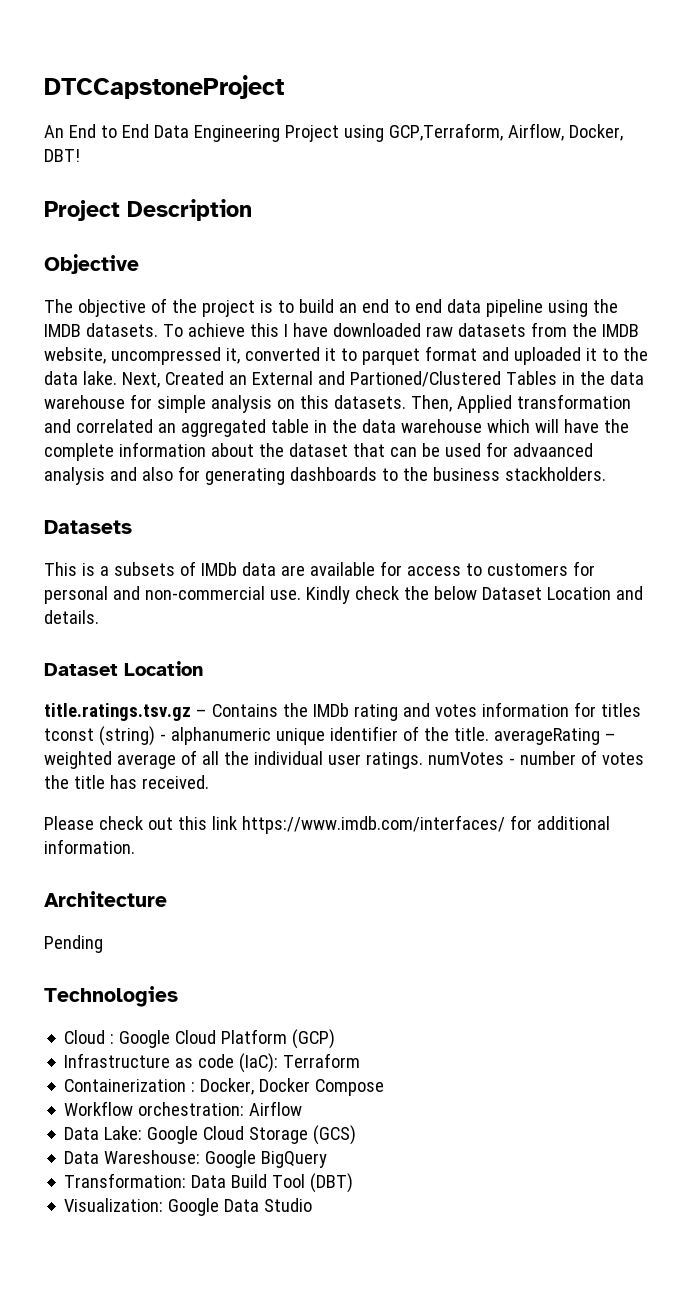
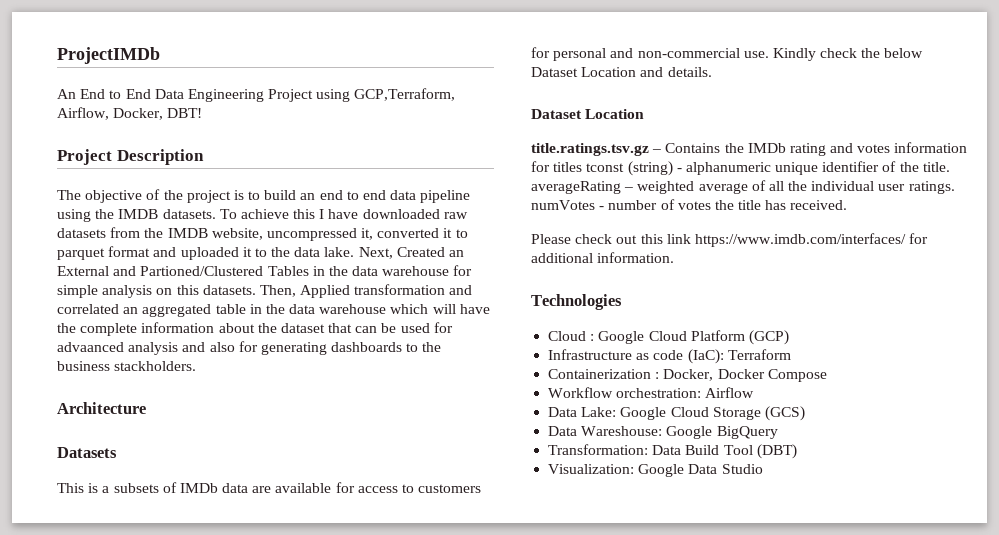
[44,75,284,99] DTCCapstoneProject -> [57,47,160,64] ProjectIMDb
[44,254,139,274] // Objective -> (204, 157) none
(606, 474) none -> [57,402,146,414] // Architecture
[44,891,167,907] [44,935,103,953] // Architecture // Pending -> (675, 257) none

